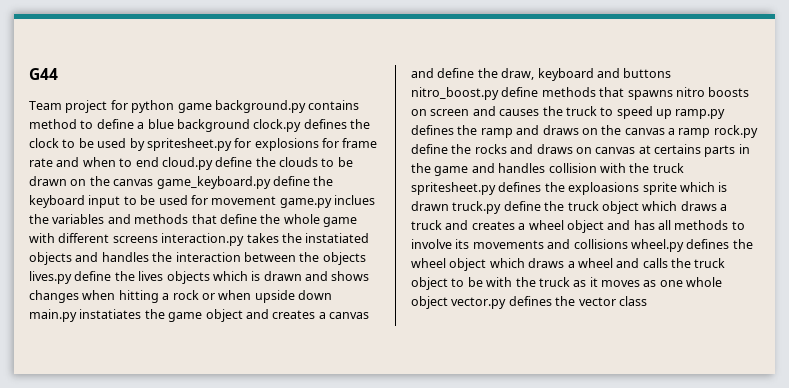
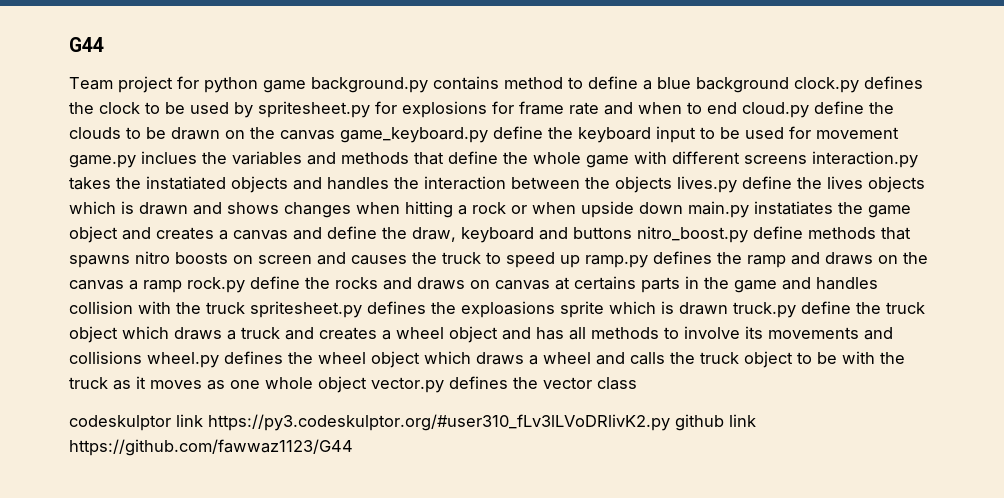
(647, 301) none -> [69,414,756,431] [69,439,353,456] // codeskulptor link https://py3.codeskulptor.org/#user310_fLv3lLVoDRlivK2.py github link https://github.com/fawwaz1123/G44

